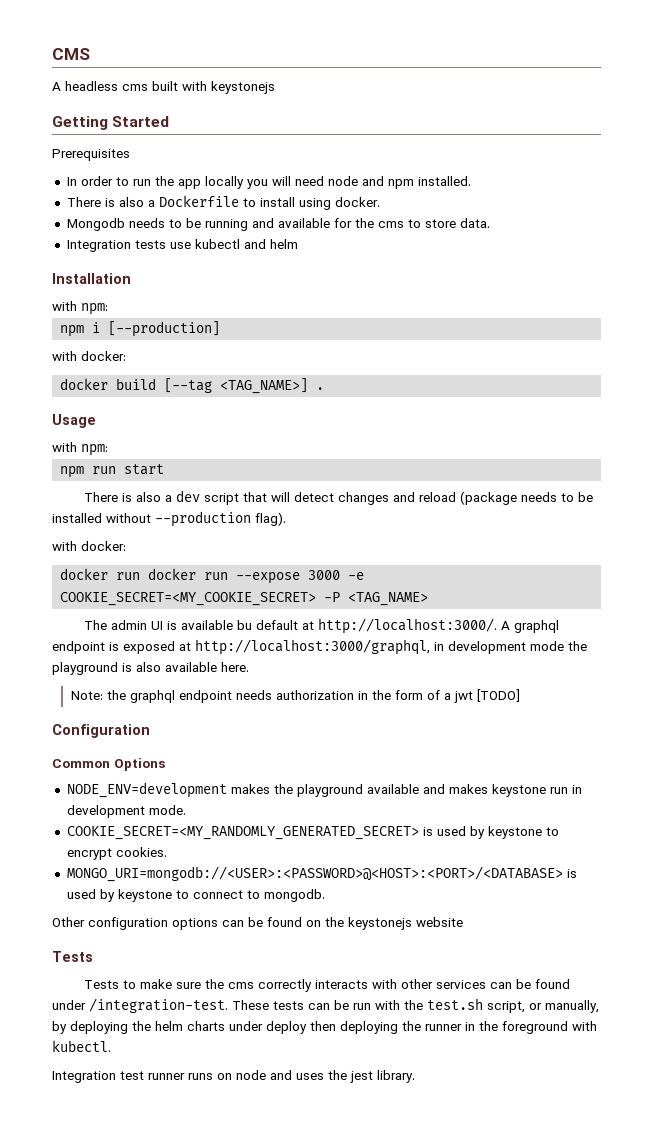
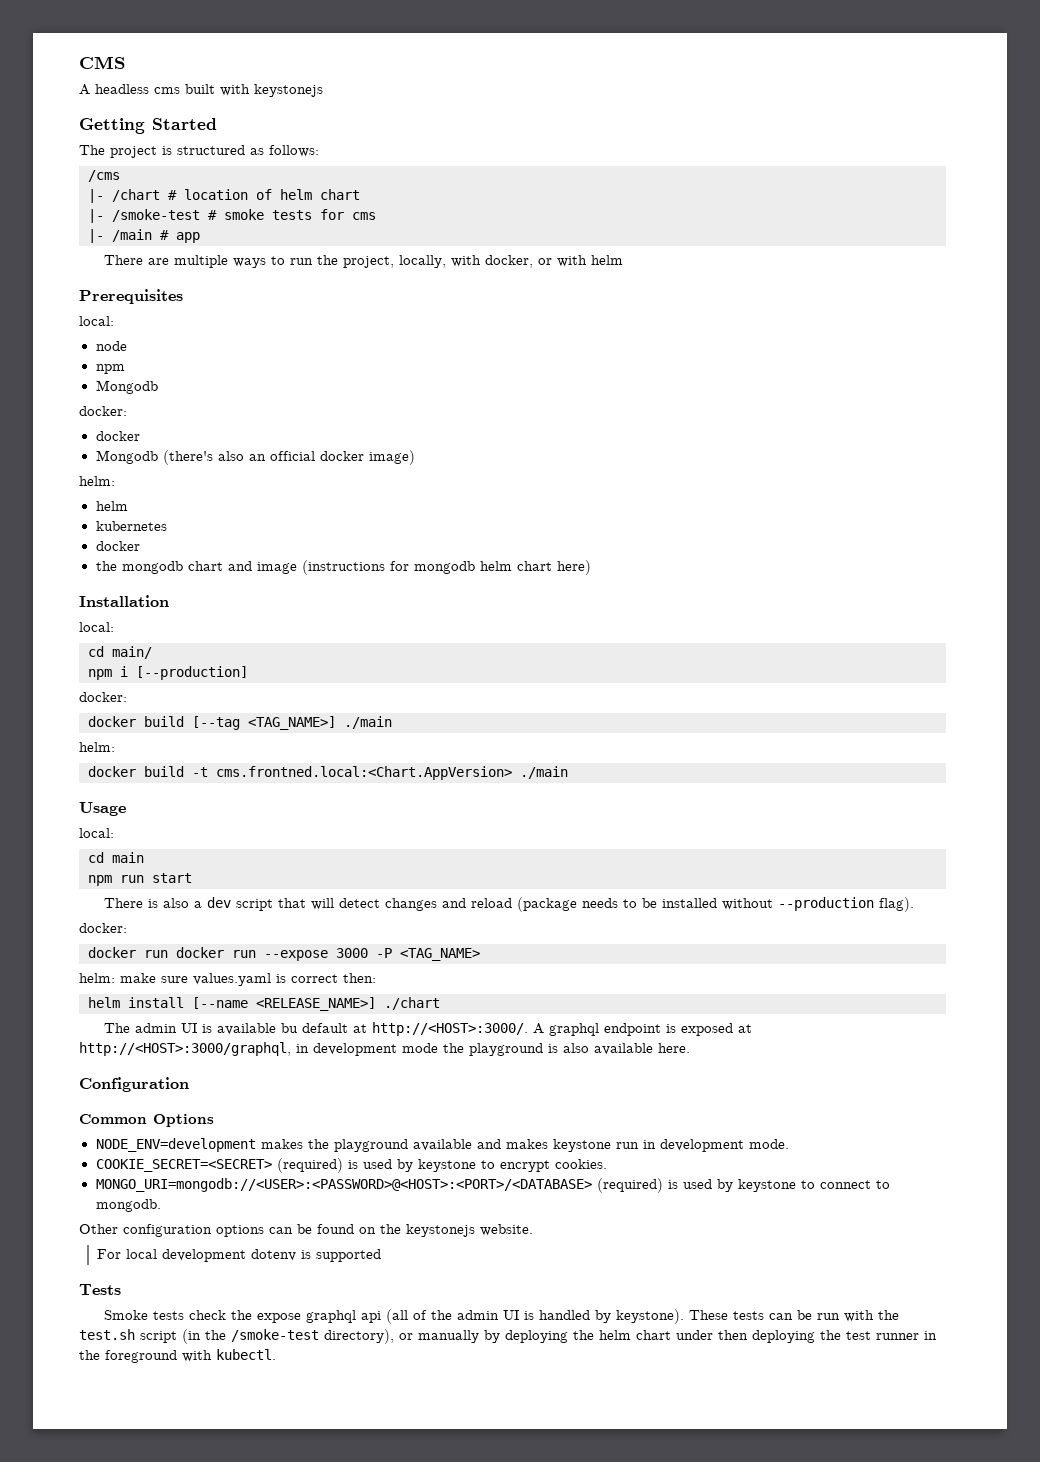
[52,149,130,161] [66,176,471,189] [66,195,380,210] [66,218,490,231] [66,239,298,252] Prerequisites // In order to run the app locally you will need node and npm installed. // There is also a Dockerfile to install using docker. // Mongodb needs to be running and available for the cms to store data. // Integration tests use kubectl and helm -> [79,145,319,158] [88,170,120,182] [88,189,360,203] [88,209,376,223] [88,229,200,243] [104,255,624,268] [79,289,183,304] [79,316,114,326] [95,341,127,351] [95,364,125,374] [95,380,158,394] [79,406,127,416] [95,431,140,441] [95,450,415,465] [79,476,115,486] [95,501,128,511] [95,521,167,531] [95,541,140,551] [95,560,591,575] The project is structured as follows: // /cms // |- /chart # location of helm chart // |- /smoke-test # smoke tests for cms // |- /main # app // There are multiple ways to run the project, locally, with docker, or with helm // Prerequisites // local: // node // npm // Mongodb // docker: // docker // Mongodb (there's also an official docker image) // helm: // helm // kubernetes // docker // the mongodb chart and image (instructions for mongodb helm chart here)
[52,301,108,315] with npm: -> [79,622,114,632] [88,646,152,659] local: // cd main/
[52,351,77,361] with -> (248, 673) none
[316,387,325,390] [52,414,96,428] [52,442,108,456] . // Usage // with npm: -> [344,716,392,729] [79,742,115,752] [88,766,568,780] [79,802,126,816] [79,828,114,838] [88,852,144,863] ./main // helm: // docker build -t cms.frontned.local:<Chart.AppVersion> ./main // Usage // local: // cd main
[52,541,77,551] with -> (915, 904) none
[348,572,365,580] [60,592,317,606] -e COOKIE_SECRET=<MY_COOKIE_SECRET> -> (368, 953) none
(429, 599) none -> [79,973,376,986] [88,997,440,1011] // helm: make sure values.yaml is correct then: // helm install [--name <RELEASE_NAME>] ./chart
[318,618,498,634] http://localhost:3000/. -> [372,1022,529,1036] http://<HOST>:3000/.
[195,639,430,655] http://localhost:3000/graphql, -> [79,1042,291,1056] http://<HOST>:3000/graphql,
[70,689,520,703] // Note: the graphql endpoint needs authorization in the form of a jwt [TODO] -> (690, 1048) none
[66,826,419,840] COOKIE_SECRET=<MY_RANDOMLY_GENERATED_SECRET> -> [95,1158,343,1173] COOKIE_SECRET=<SECRET> (required)
(563, 874) none -> [596,1178,663,1193] (required)
[416,917,463,927] [52,951,93,962] [84,979,571,992] [52,998,228,1013] website // Tests // Tests to make sure the cms correctly interacts with other services can be found under /integration-test. -> [480,1224,533,1236] [97,1249,382,1262] [79,1284,121,1295] [104,1309,685,1324] website. // For local development dotenv is supported // Tests // Smoke tests check the expose graphql api (all of the admin UI is handled by keystone).
[487,1000,599,1013] script, or manually, -> [140,1329,479,1344] script (in the /smoke-test directory), or manually
[187,1021,307,1034] charts under deploy -> [636,1330,713,1340] chart under
(421, 1026) none -> [846,1331,871,1340] test
[52,1070,415,1083] // Integration test runner runs on node and uses the jest library. -> (276, 1354) none

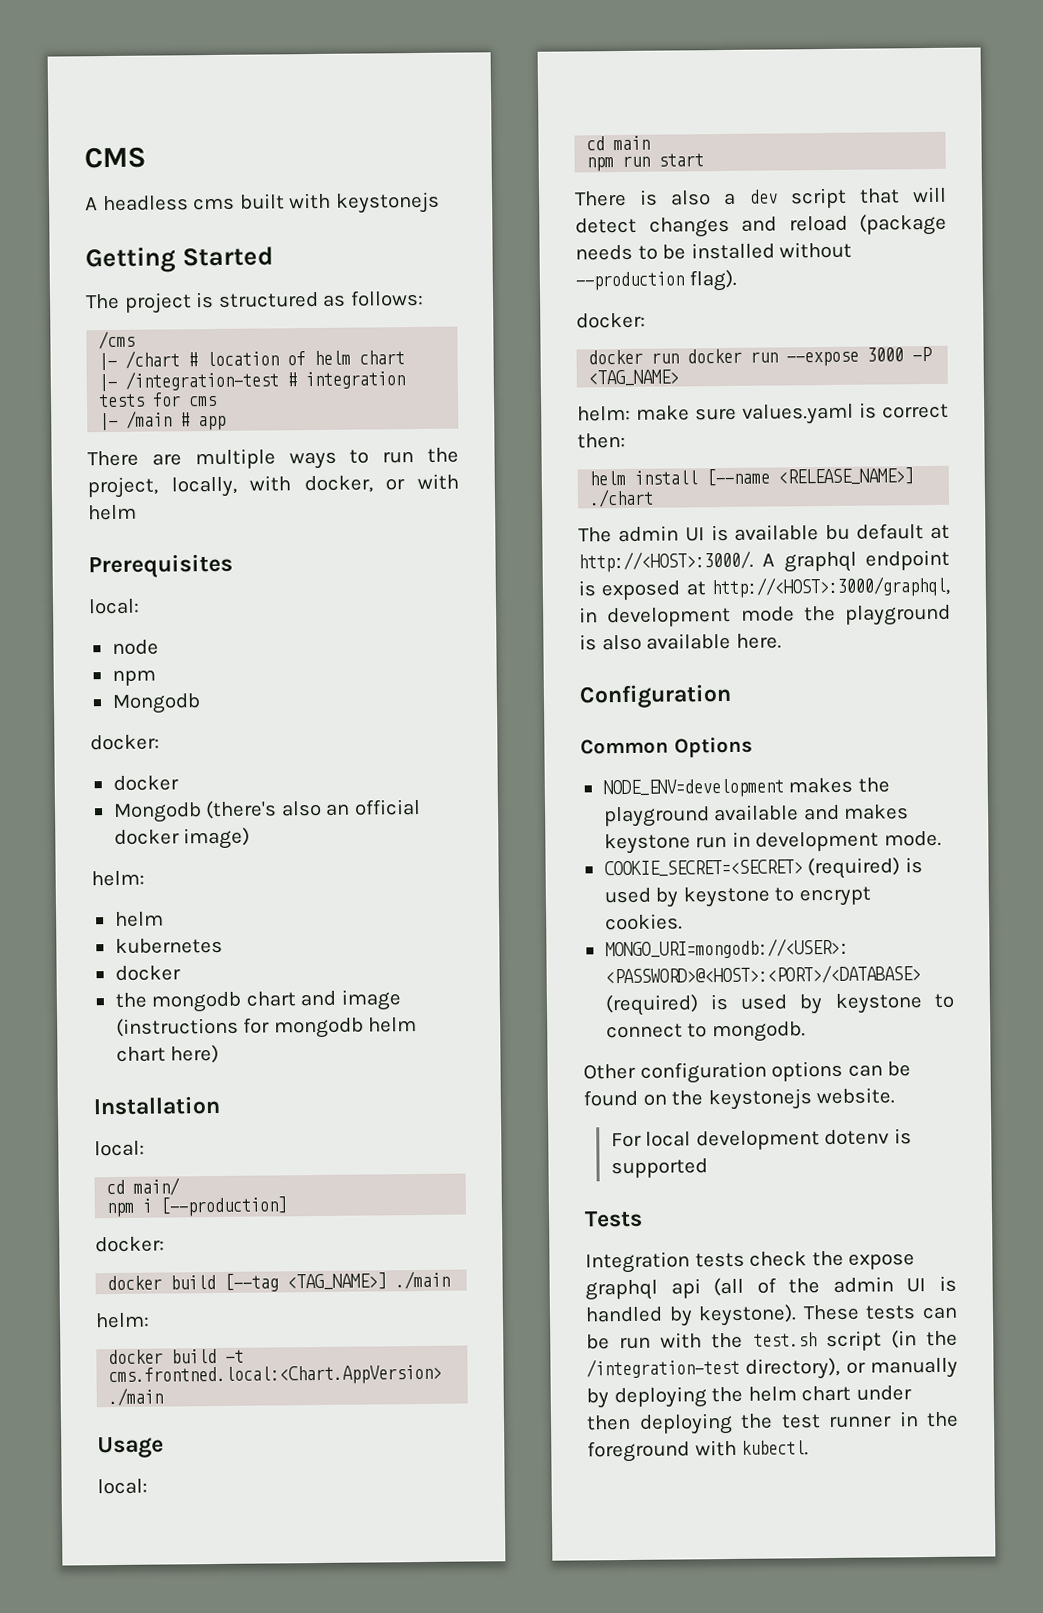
[112,209,264,222] /smoke-test # smoke -> [125,370,406,391] /integration-test # integration
[104,1310,149,1320] Smoke -> [585,1251,690,1274] Integration
[231,1329,319,1342] /smoke-test -> [586,1357,740,1379] /integration-test

